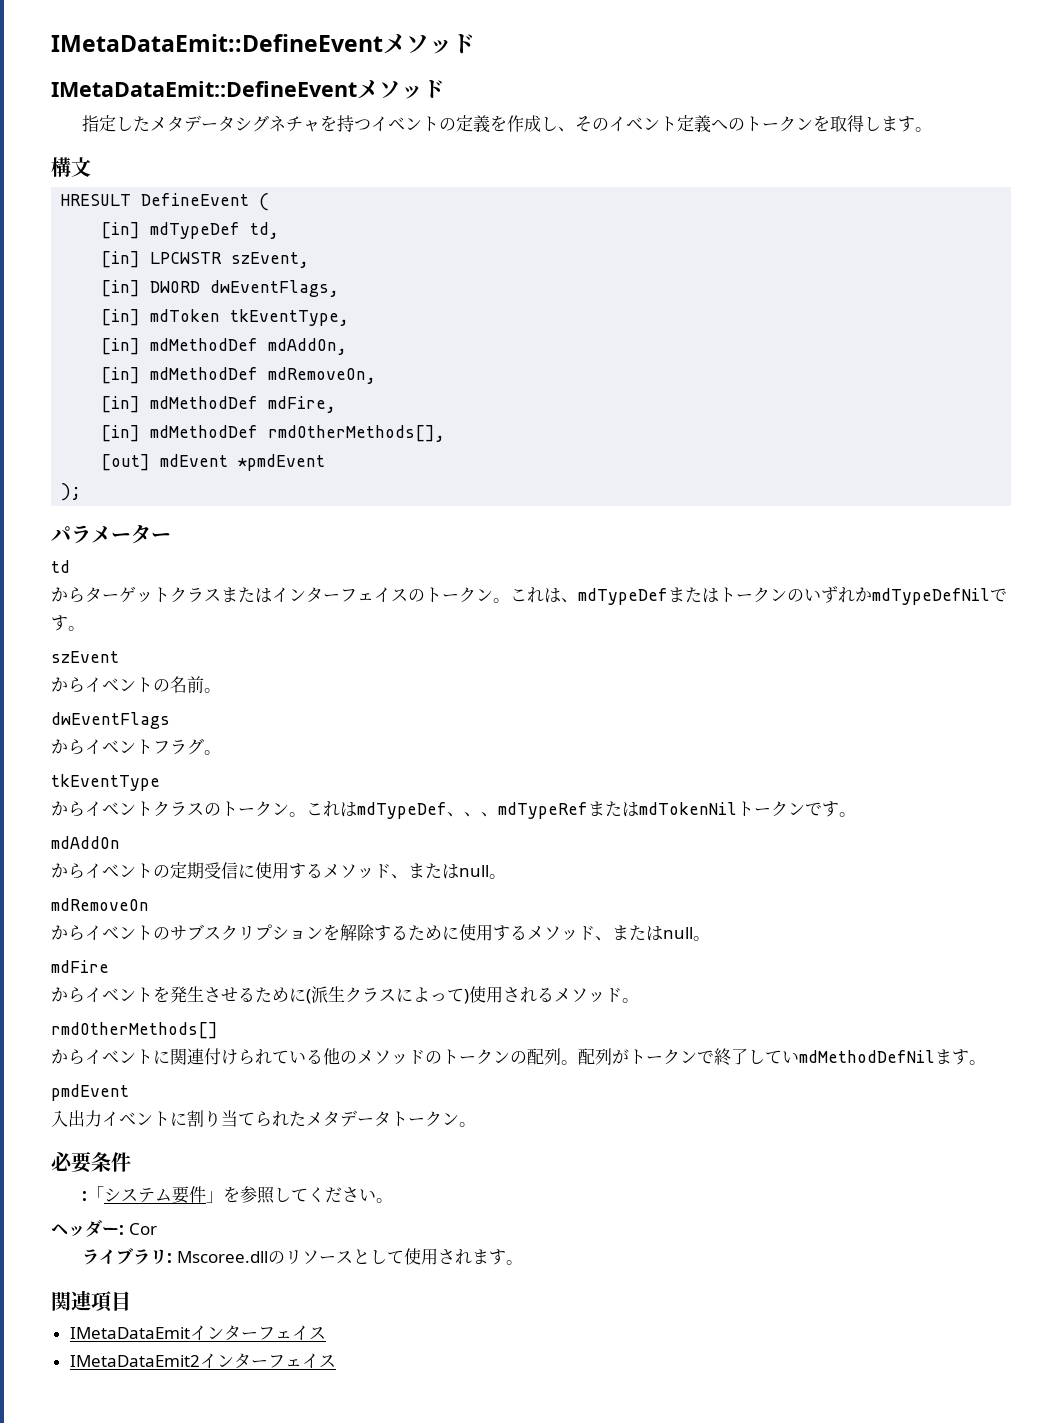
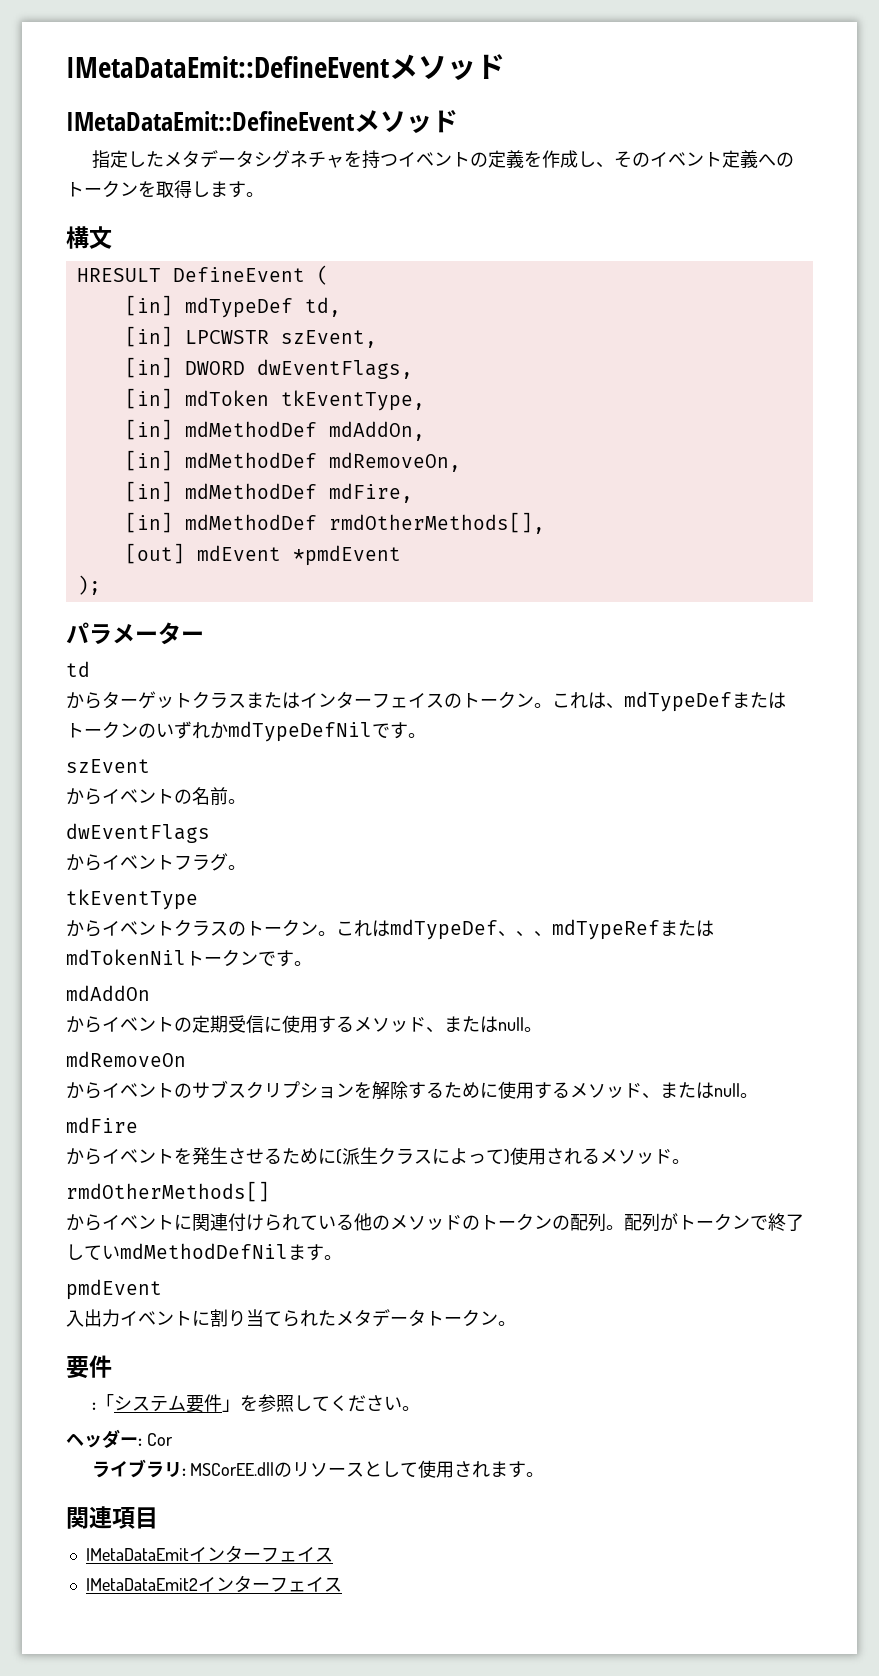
[51,1152,111,1173] 必要条 -> [66,1356,89,1379] 要
[176,1251,268,1263] Mscoree.dll -> [190,1462,275,1476] MSCorEE.dll

